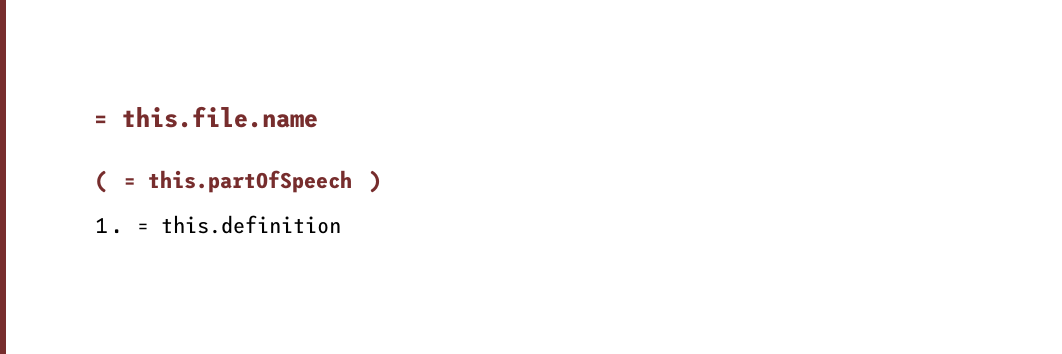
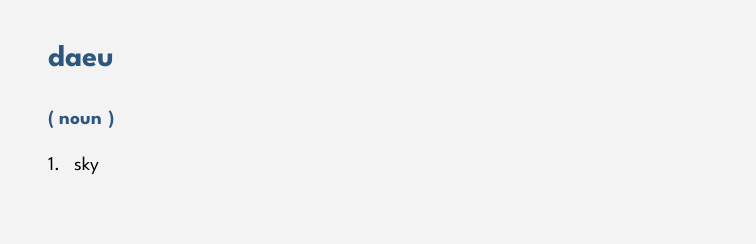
[94,106,318,128] = this.file.name -> [48,45,114,67] daeu
[124,170,352,193] = this.partOfSpeech -> [59,115,103,125] noun
[136,215,341,234] = this.definition -> [73,156,99,175] sky

